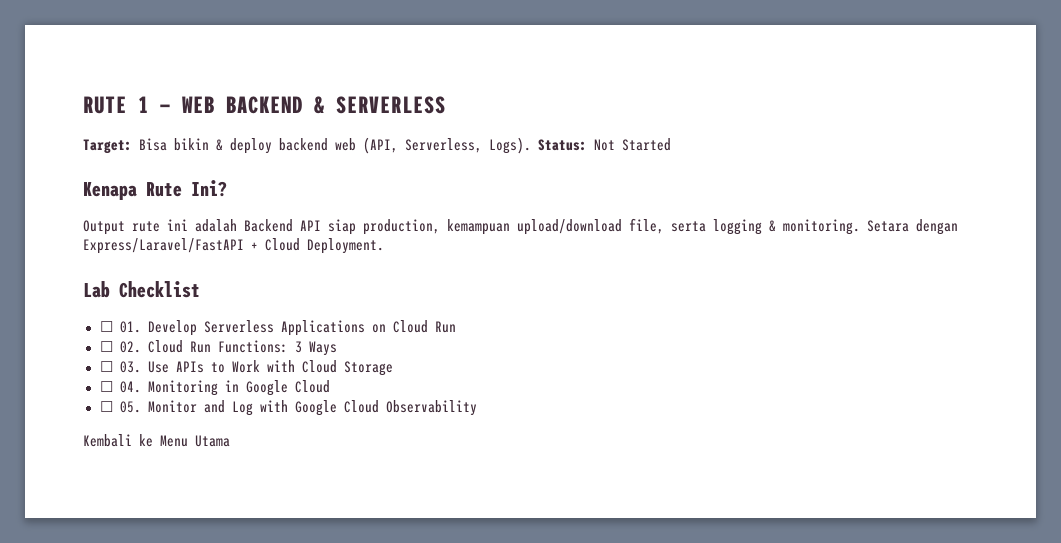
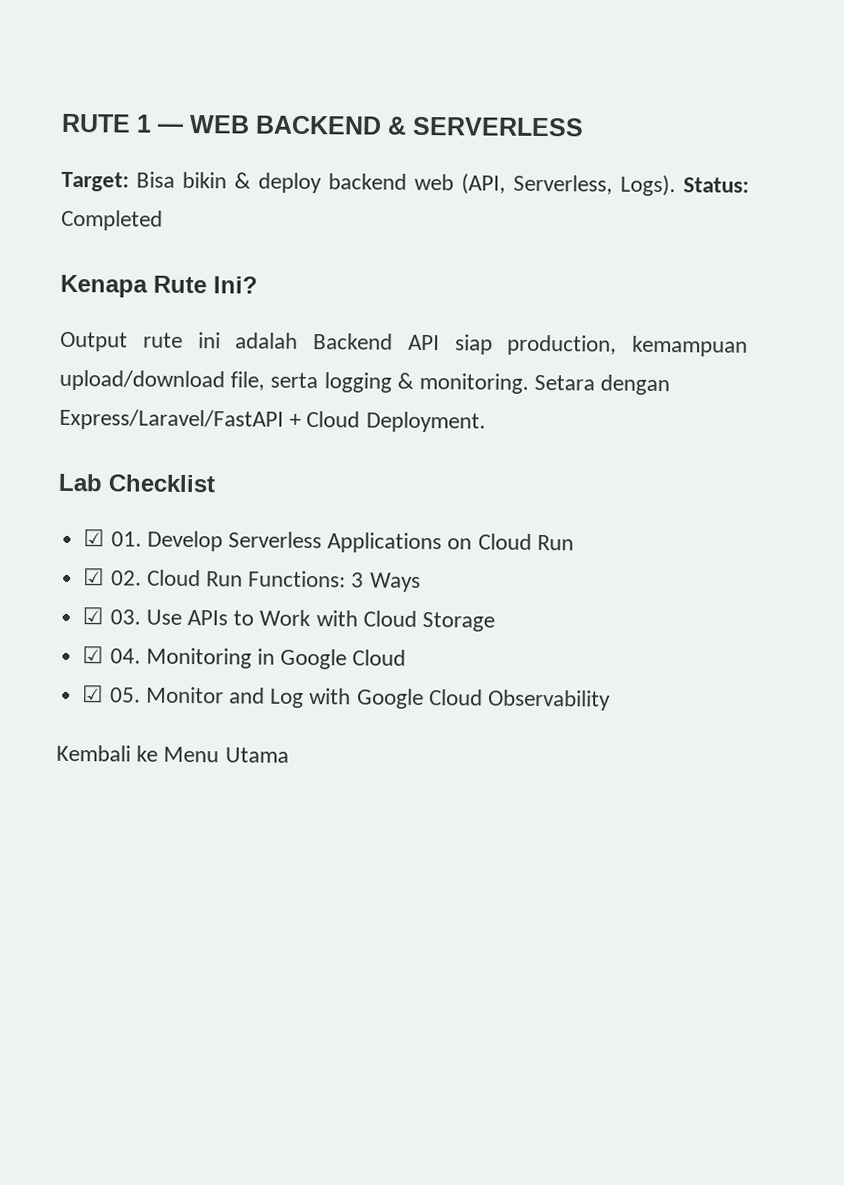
[594,138,671,151] Not Started -> [61,209,163,231] Completed
[99,321,113,332] ☐ -> [83,529,106,547] ☑
[99,341,113,352] ☐ -> [83,568,106,586] ☑
[99,361,113,372] ☐ -> [82,607,105,625] ☑
[99,381,113,392] ☐ -> [82,646,105,664] ☑
[99,401,113,412] ☐ -> [82,685,105,703] ☑

